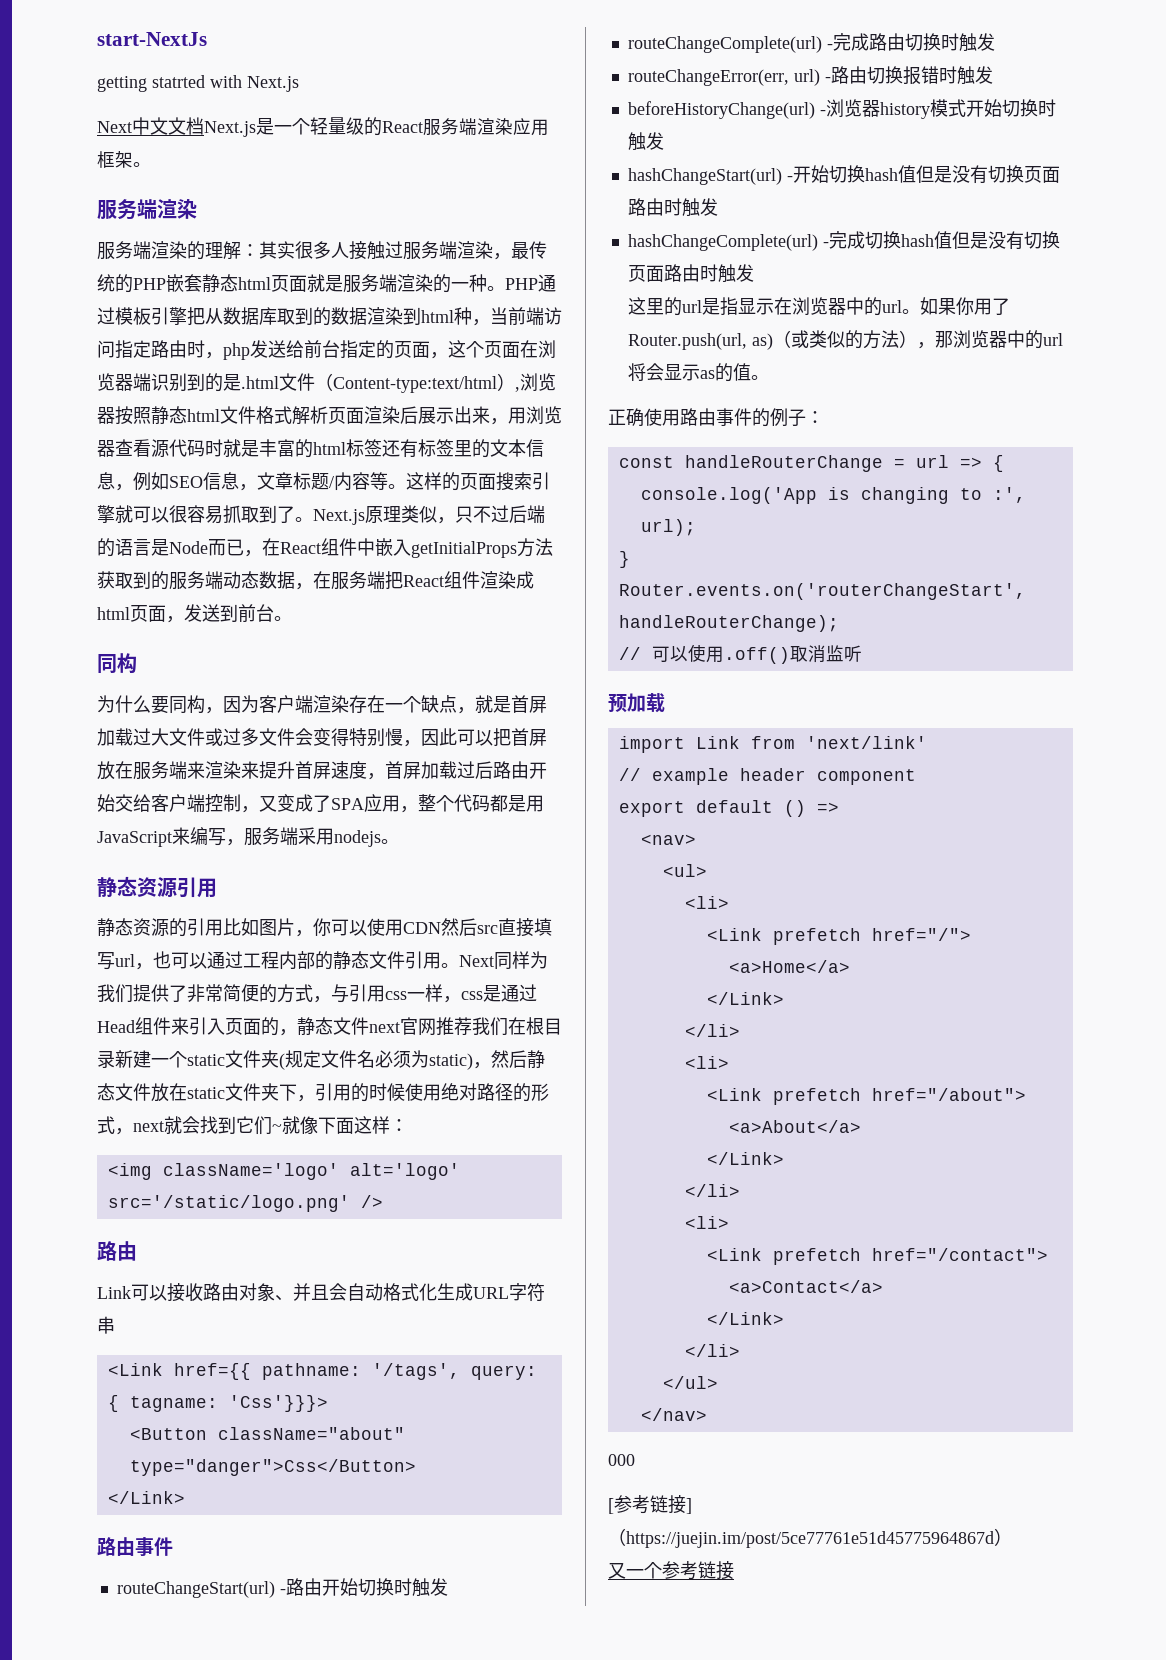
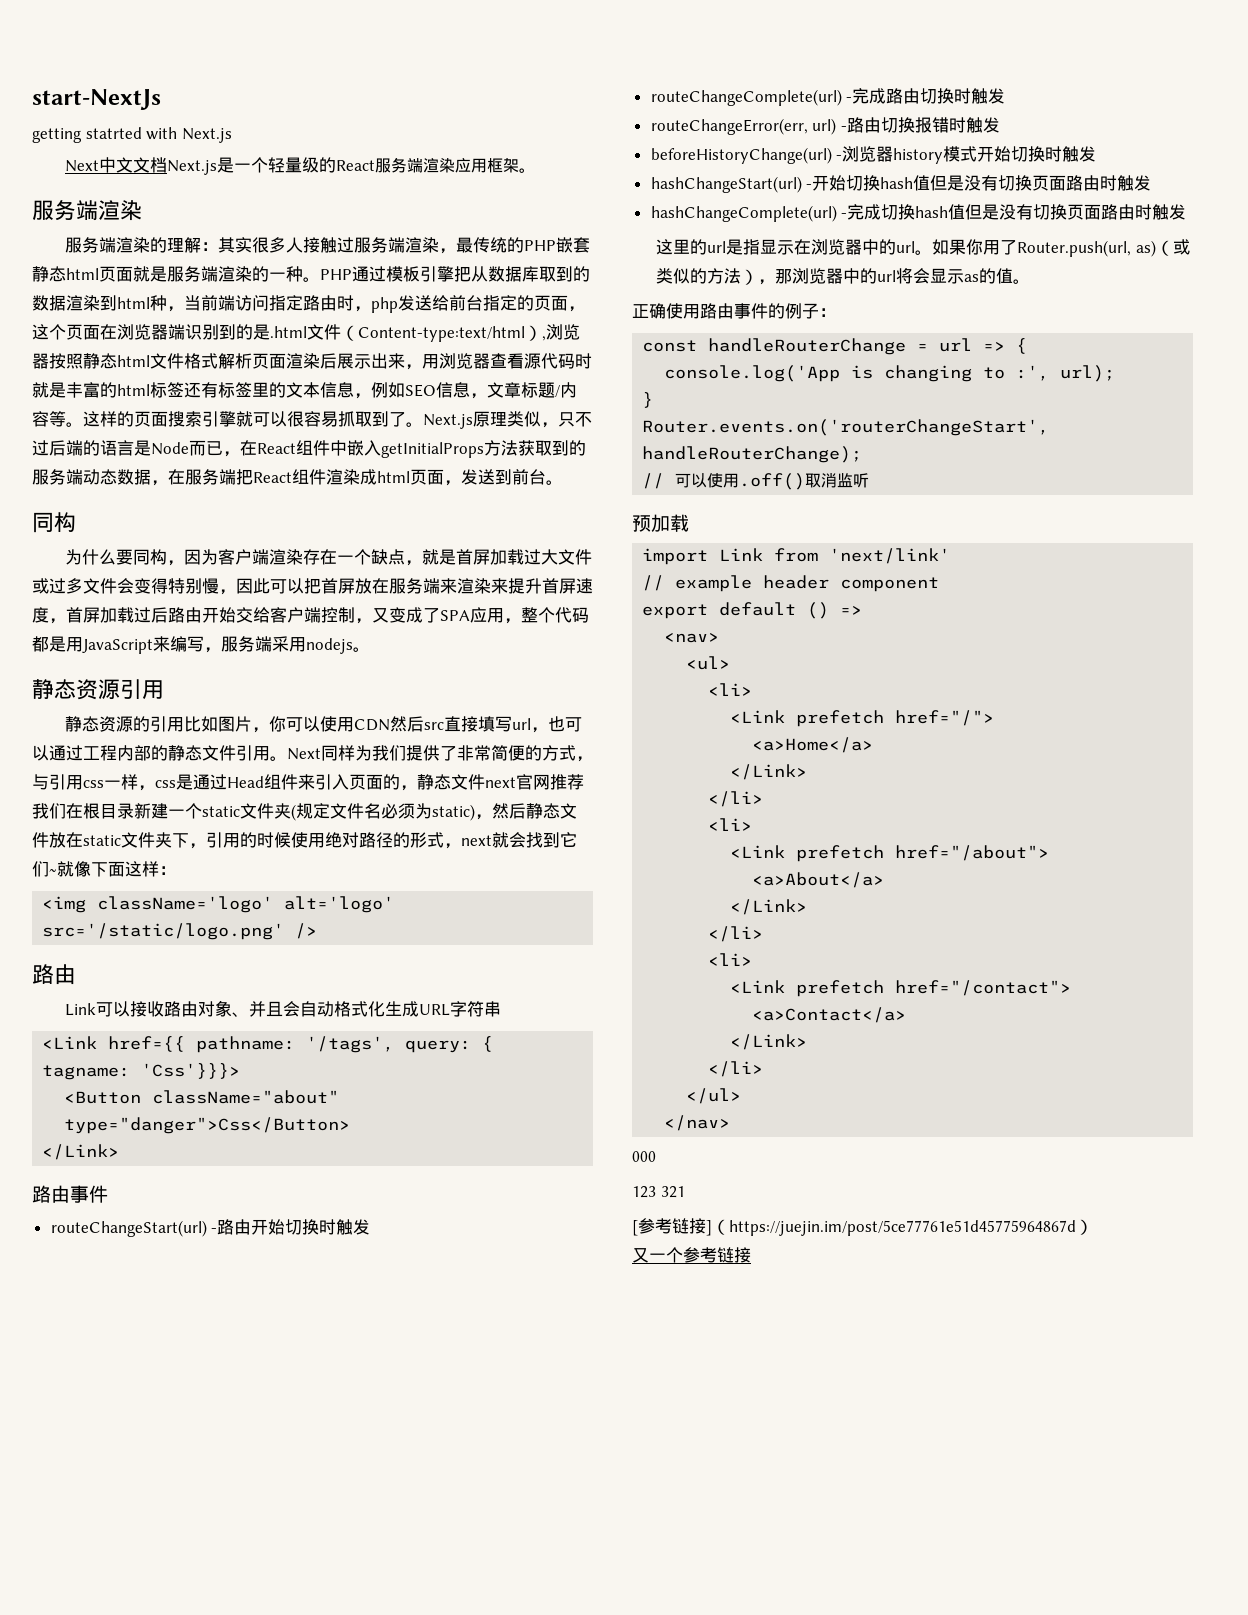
(635, 1460) none -> [632,1186,685,1198] // 123 321

